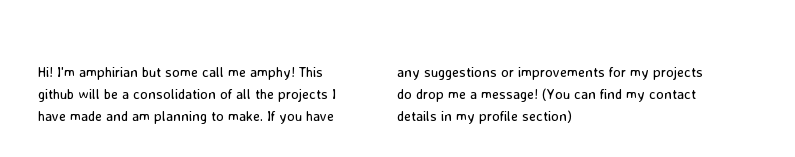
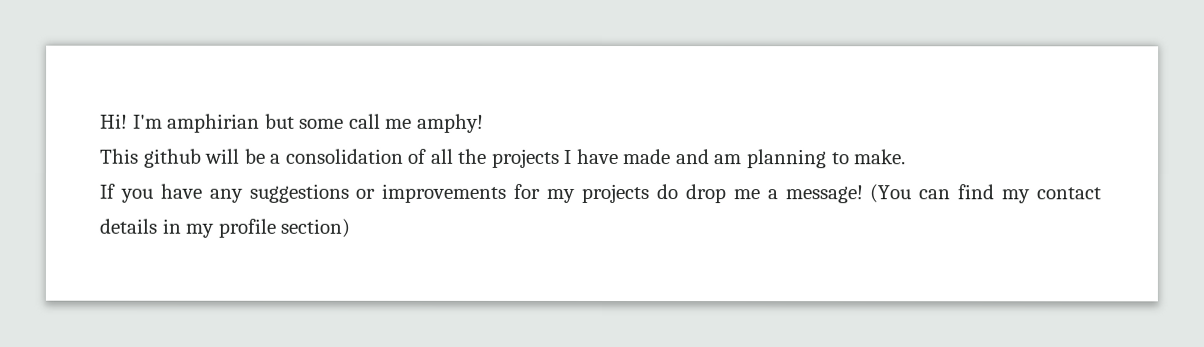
(295, 73) none -> (484, 123) //
(263, 116) none -> (907, 157) //

